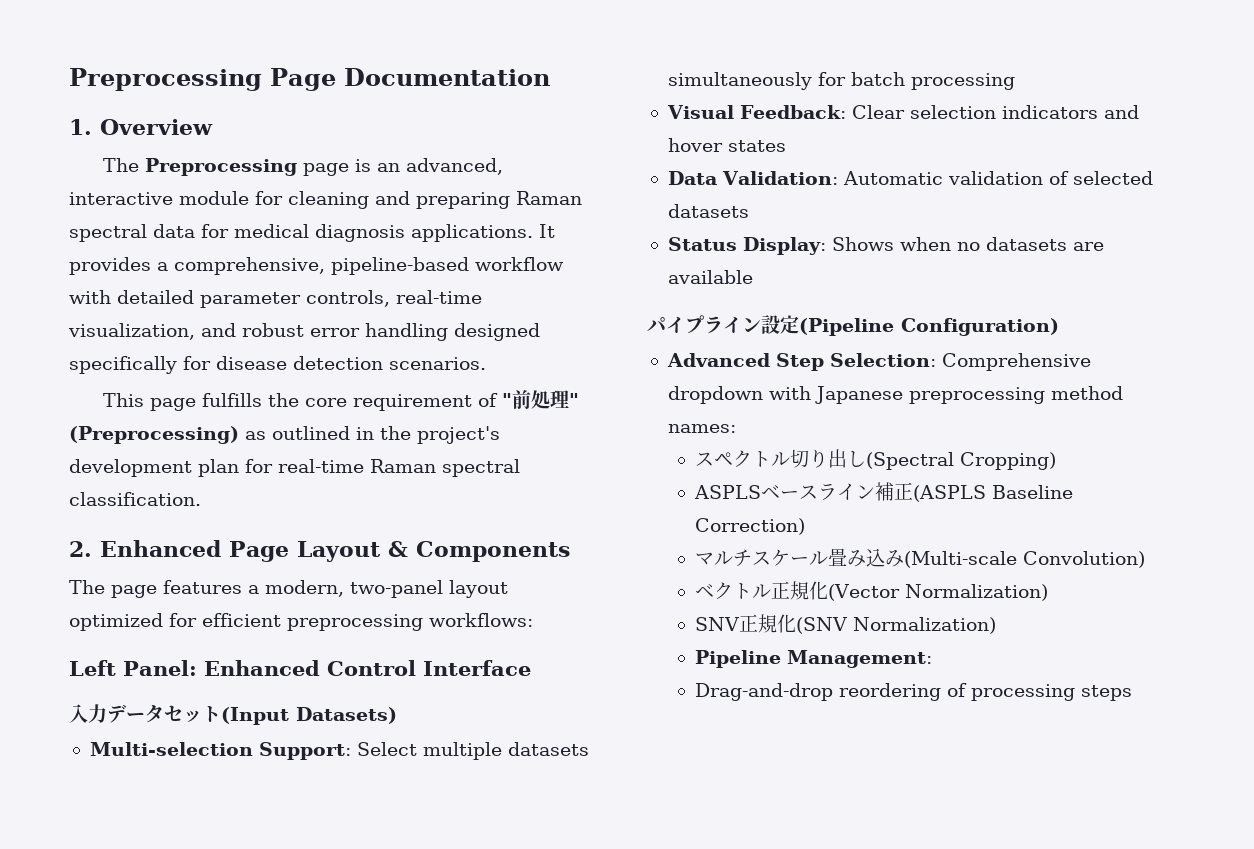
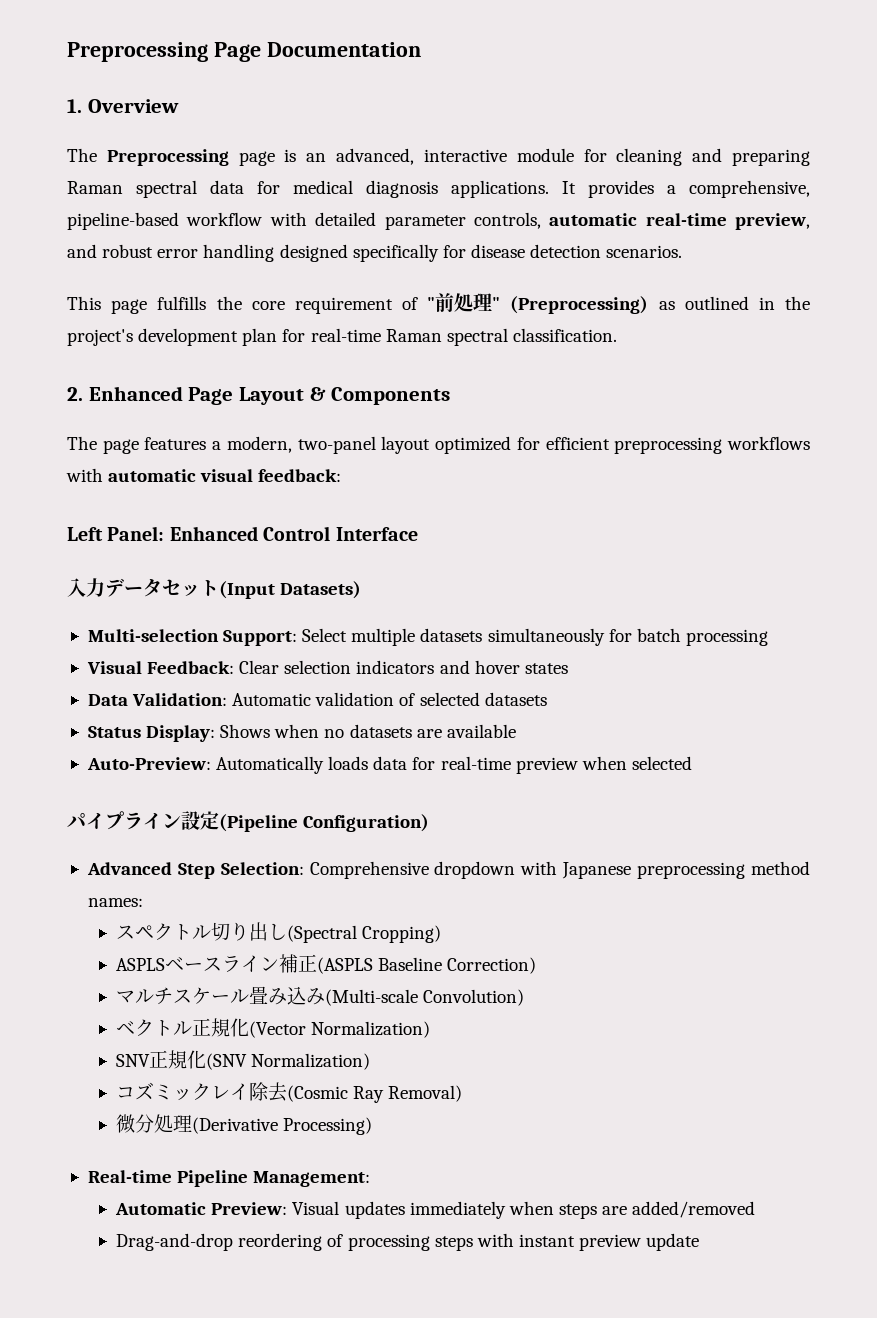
[396,290,482,304] [68,323,195,340] real-time visualization, -> [549,213,810,230] automatic real-time preview,
[429,613,533,627] workflows: -> [727,436,811,450] [66,468,342,482] workflows with automatic visual feedback:
(753, 277) none -> [86,756,692,774] // Auto-Preview: Automatically loads data for real-time preview when selected
[695,650,933,668] Pipeline Management: -> [116,1082,463,1103] [116,1114,373,1135] [87,1170,371,1187] [115,1201,756,1219] コズミックレイ除去(Cosmic Ray Removal) // 微分処理(Derivative Processing) // Real-time Pipeline Management: // Automatic Preview: Visual updates immediately when steps are added/removed
(1133, 693) none -> [476,1233,700,1251] with instant preview update

